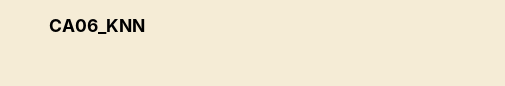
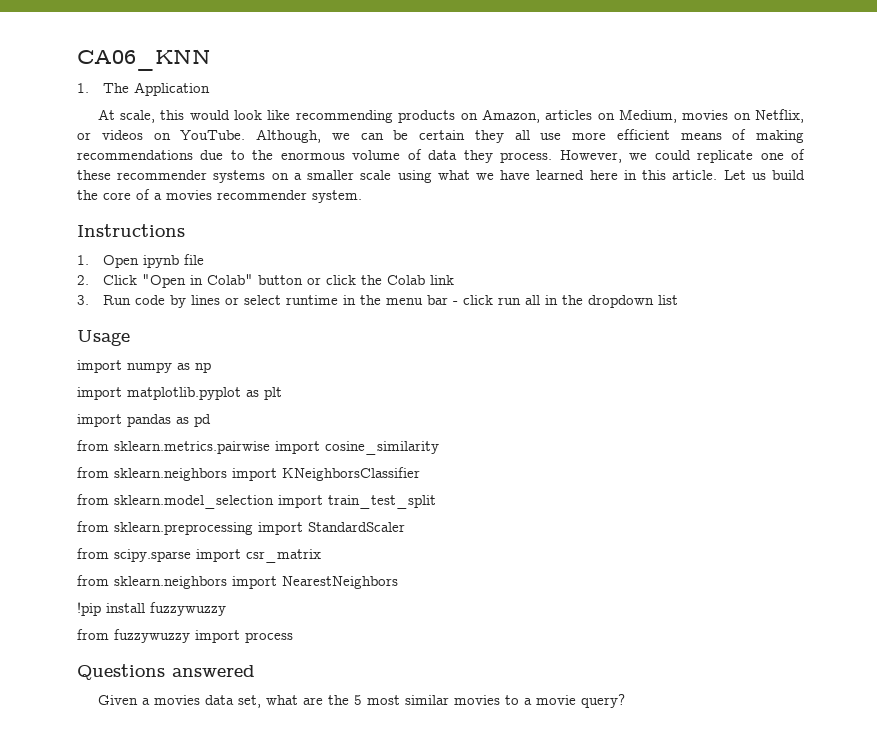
(145, 26) none -> [77,82,210,96] [97,109,804,123] [77,129,804,143] [77,149,805,163] [77,170,805,183] [77,189,362,203] [77,224,185,237] [77,254,204,268] [77,274,454,288] [77,295,678,308] [77,330,130,346] [77,360,211,373] [77,387,282,400] [77,414,211,427] [77,440,439,455] [77,467,420,481] [77,494,436,509] [77,521,405,535] [77,548,321,563] [77,575,398,589] [77,602,226,616] [77,629,293,643] [77,664,255,680] [97,694,625,708] // 1. The Application // At scale, this would look like recommending products on Amazon, articles on Medium, movies on Netflix, or videos on YouTube. Although, we can be certain they all use more efficient means of making recommendations due to the enormous volume of data they process. However, we could replicate one of these recommender systems on a smaller scale using what we have learned here in this article. Let us build the core of a movies recommender system. // Instructions // 1. Open ipynb file // 2. Click "Open in Colab" button or click the Colab link // 3. Run code by lines or select runtime in the menu bar - click run all in the dropdown list // Usage // import numpy as np // import matplotlib.pyplot as plt // import pandas as pd // from sklearn.metrics.pairwise import cosine_similarity // from sklearn.neighbors import KNeighborsClassifier // from sklearn.model_selection import train_test_split // from sklearn.preprocessing import StandardScaler // from scipy.sparse import csr_matrix // from sklearn.neighbors import NearestNeighbors // !pip install fuzzywuzzy // from fuzzywuzzy import process // Questions answered // Given a movies data set, what are the 5 most similar movies to a movie query?

